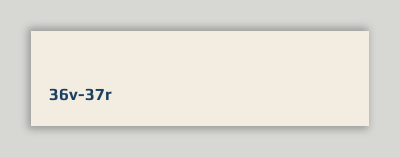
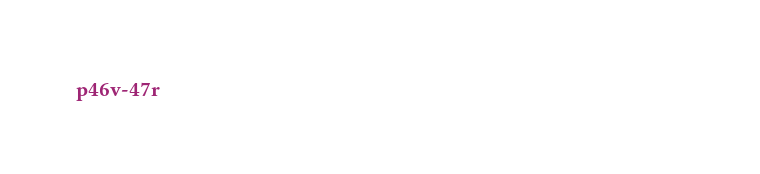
[49,88,112,101] 36v-37r -> [76,82,160,101] p46v-47r

